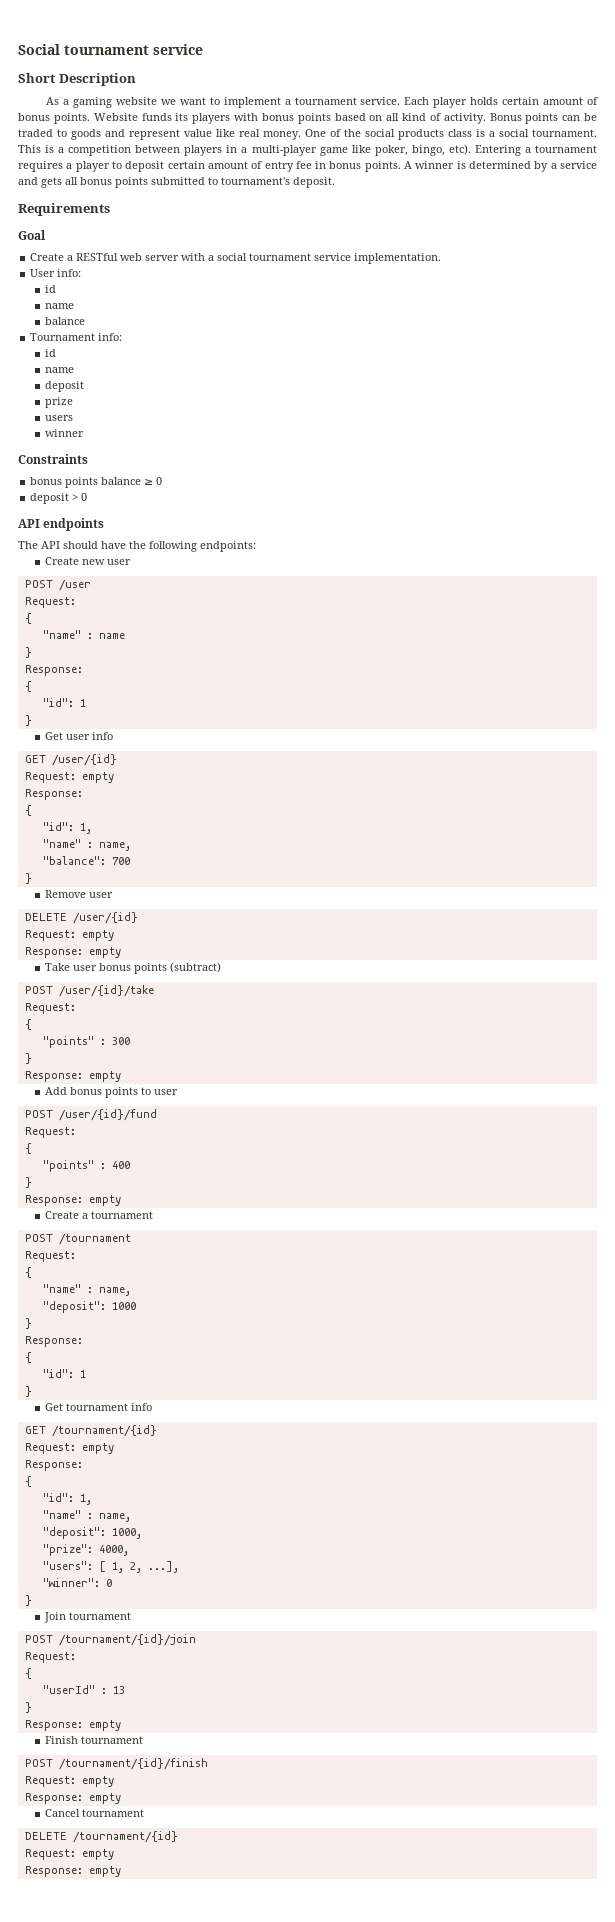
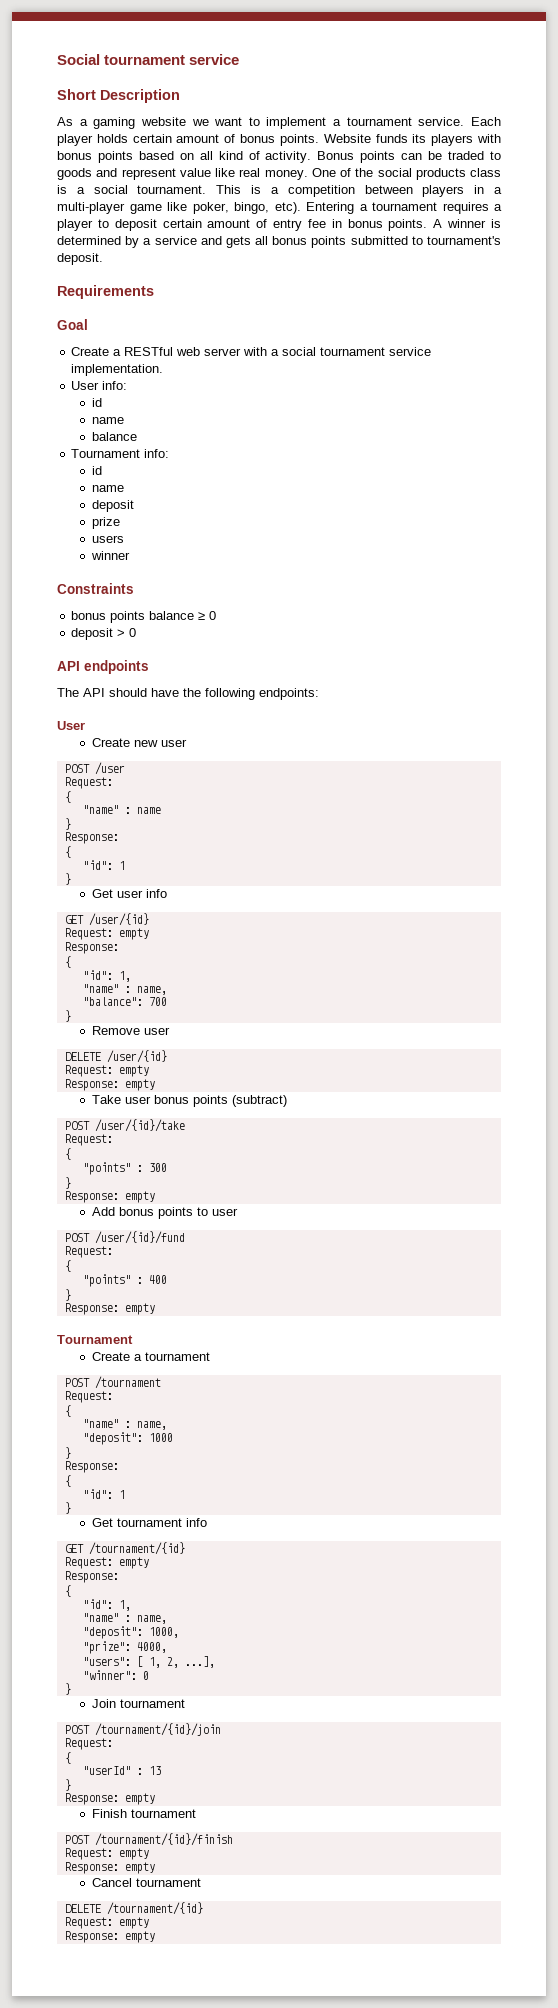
(256, 546) none -> [57,721,85,730] // User
(121, 1200) none -> [57,1335,133,1344] // Tournament

